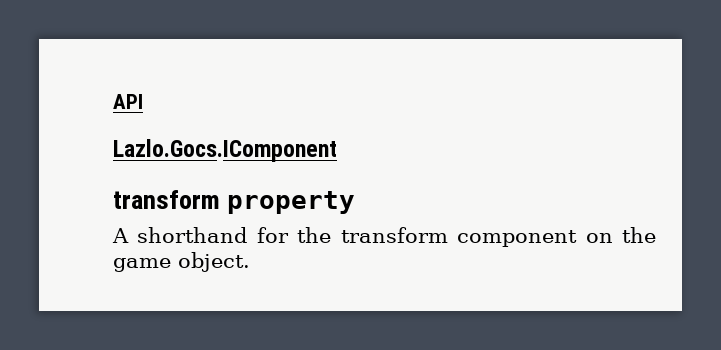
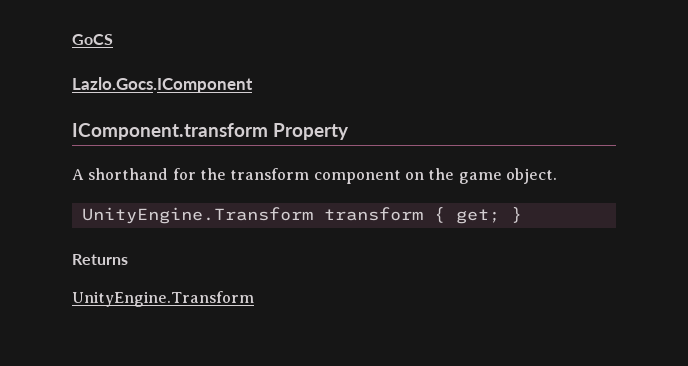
[113,94,143,109] API -> [72,34,113,45] GoCS
[113,190,356,214] transform property -> [72,123,350,140] IComponent.transform Property
(250, 262) none -> [81,207,522,224] [72,254,128,265] [72,291,254,307] // UnityEngine.Transform transform { get; } // Returns // UnityEngine.Transform

